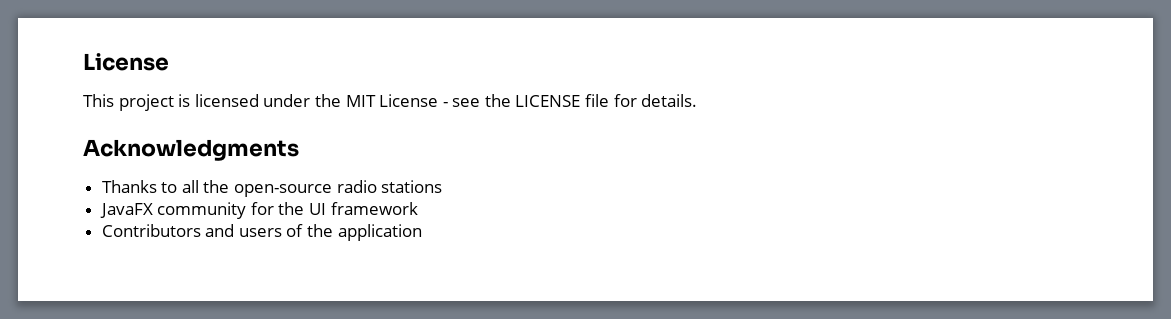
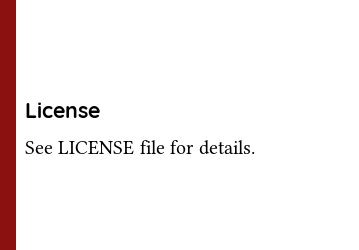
[83,94,698,111] [83,139,299,161] [101,180,443,197] [99,202,418,219] [101,224,422,241] This project is licensed under the MIT License - see the LICENSE file for details. // Acknowledgments // Thanks to all the open-source radio stations // JavaFX community for the UI framework // Contributors and users of the application -> [25,140,255,155] See LICENSE file for details.

